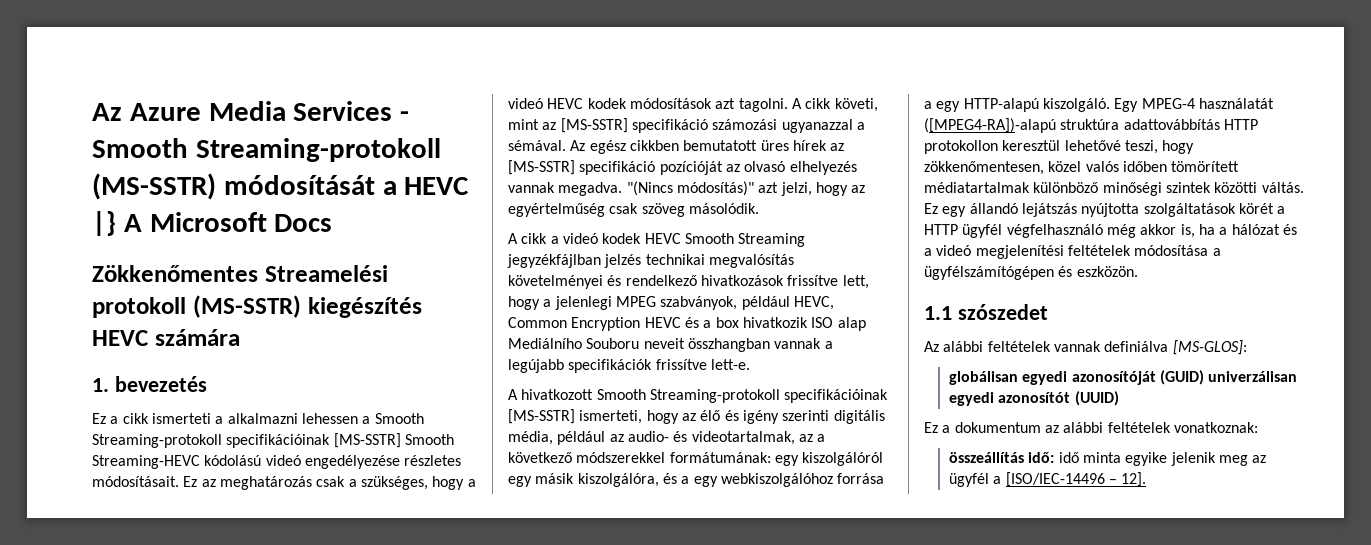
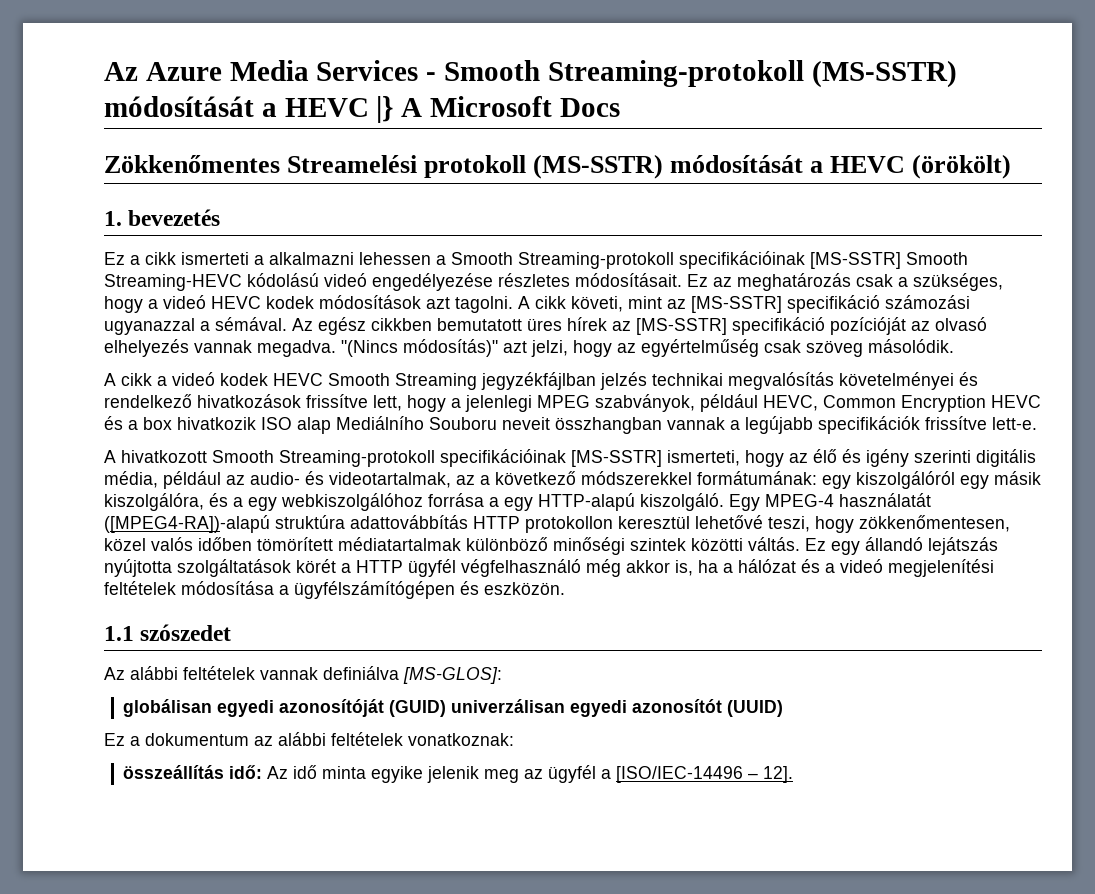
[307,297,422,318] [92,329,240,346] kiegészítés HEVC számára -> [670,154,1012,179] módosítását a HEVC (örökölt)
(1055, 457) none -> [267,766,289,779] Az

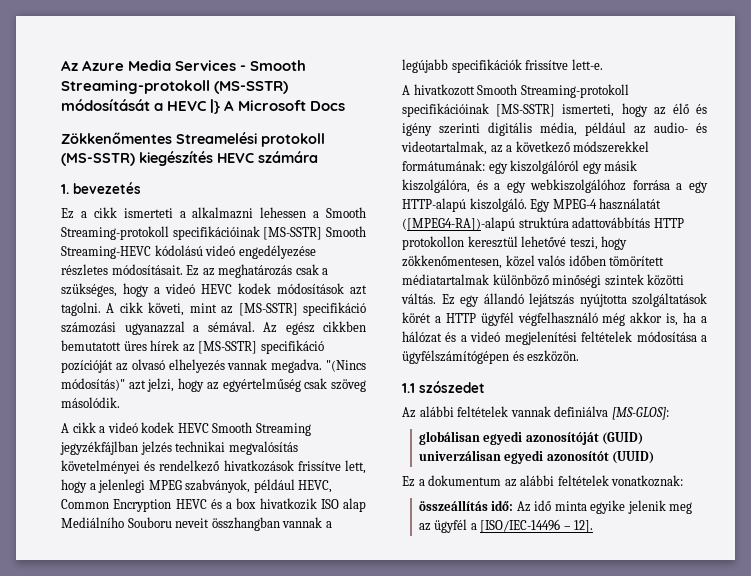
[670,154,1012,179] módosítását a HEVC (örökölt) -> [139,151,318,166] kiegészítés HEVC számára

